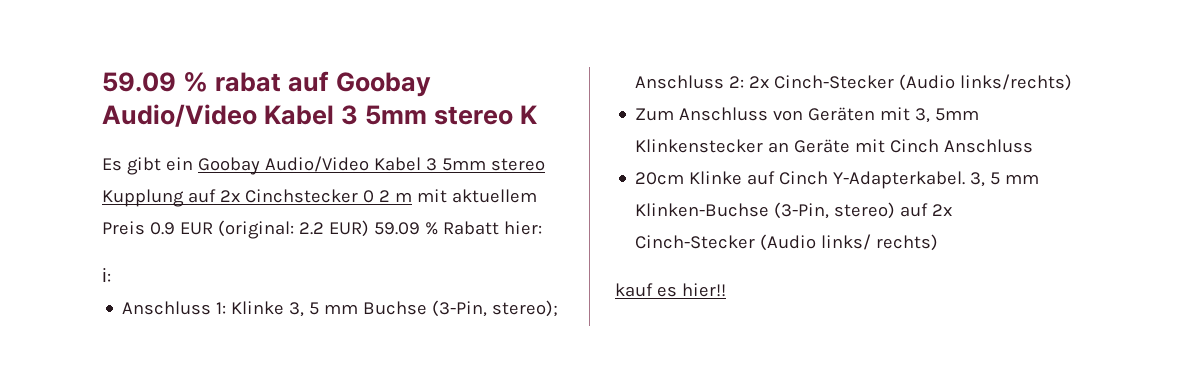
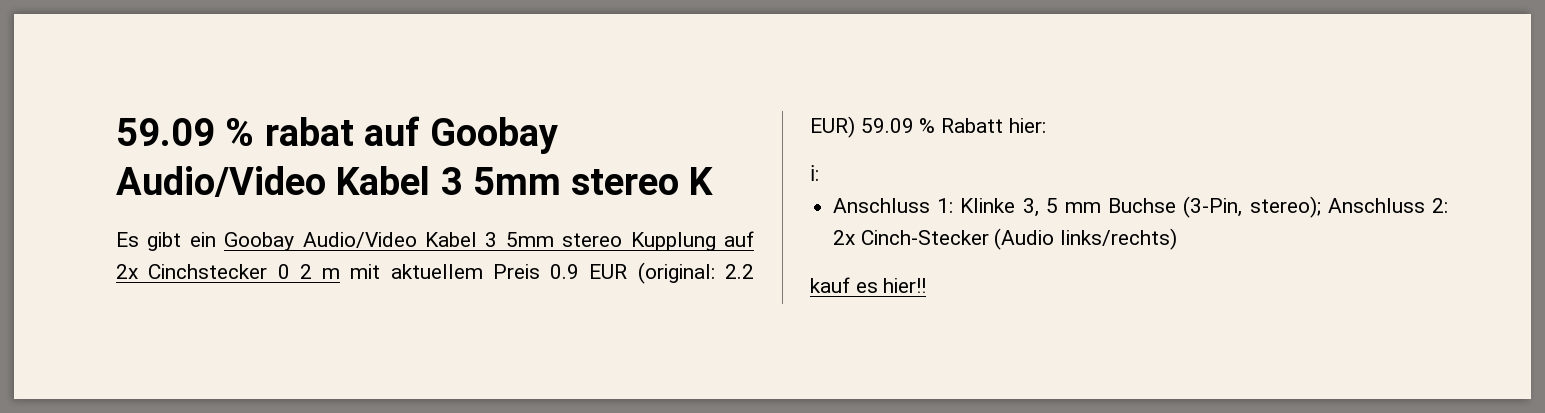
[635,107,980,123] [635,139,1034,153] [635,171,1040,189] [635,202,953,219] [635,234,939,251] // Zum Anschluss von Geräten mit 3, 5mm Klinkenstecker an Geräte mit Cinch Anschluss // 20cm Klinke auf Cinch Y-Adapterkabel. 3, 5 mm Klinken-Buchse (3-Pin, stereo) auf 2x Cinch-Stecker (Audio links/ rechts) -> (1178, 239) none

